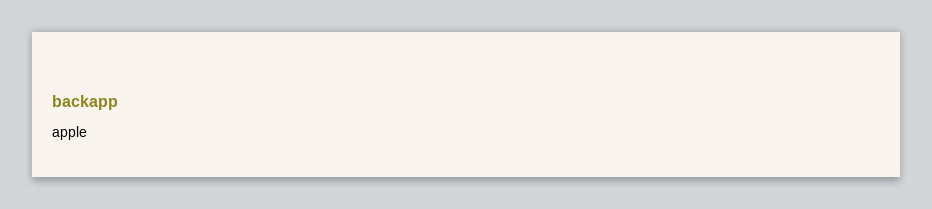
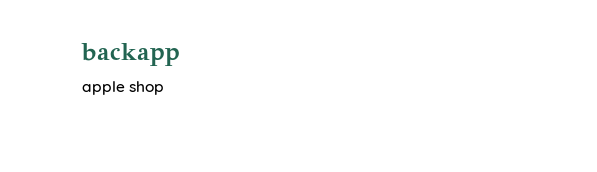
(87, 133) none -> [129,81,165,95] shop

